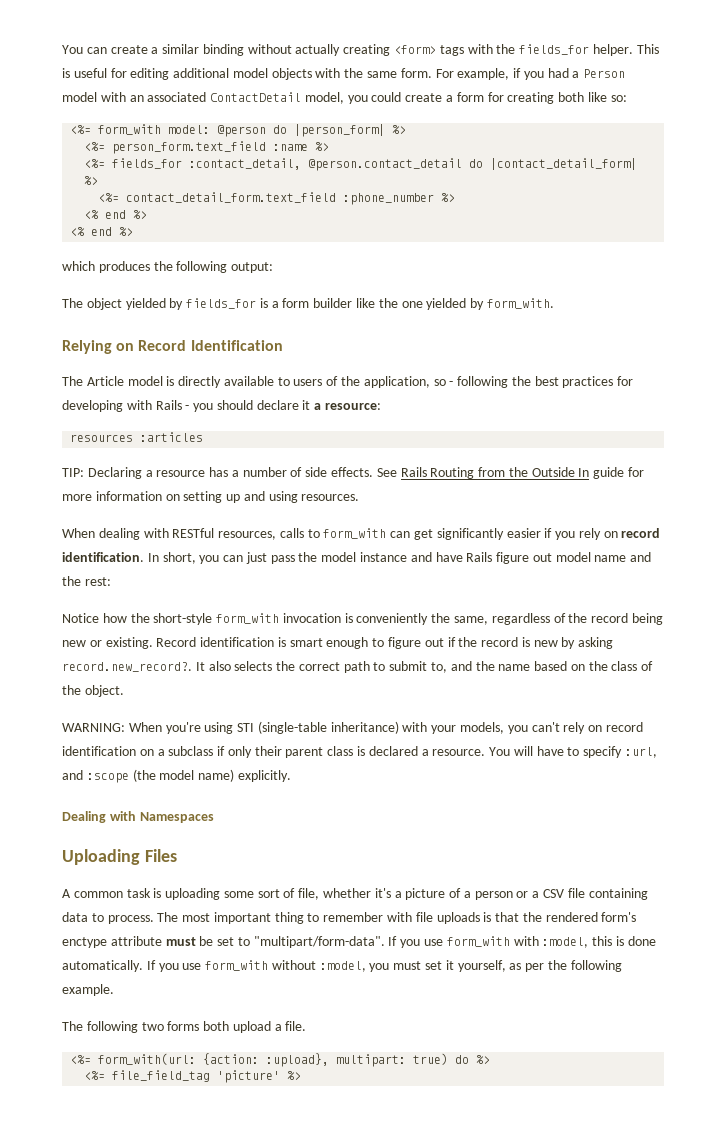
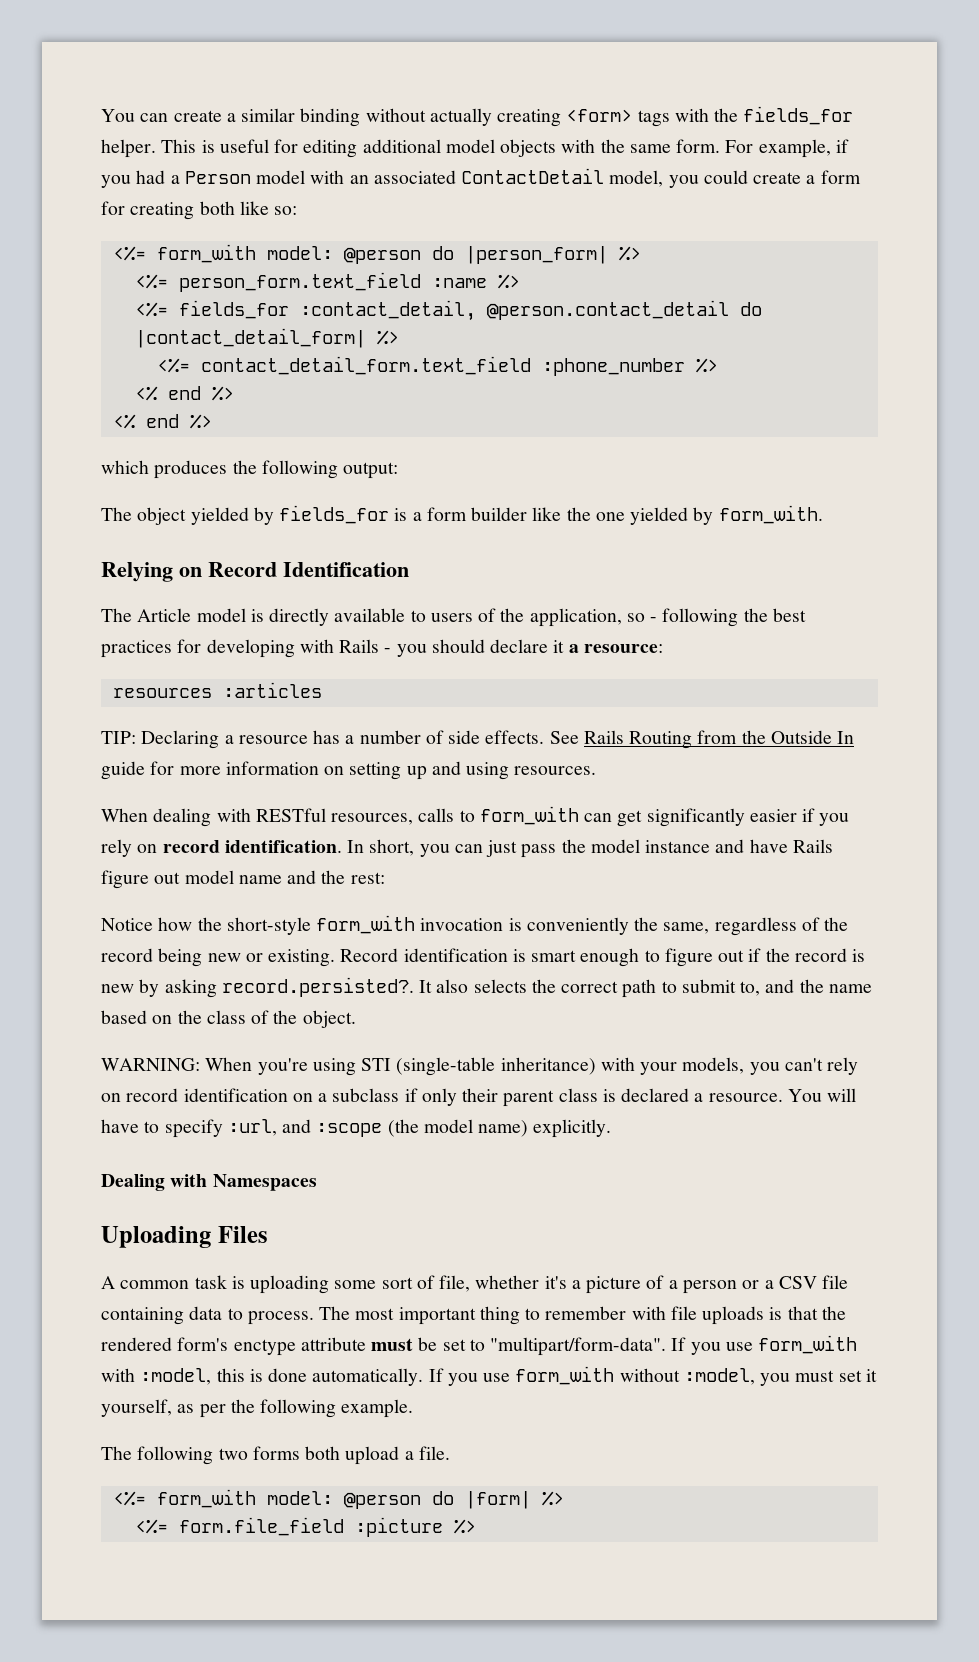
[62,662,192,672] record.new_record?. -> [221,977,414,997] record.persisted?.
[98,1053,491,1067] [84,1070,281,1083] form_with(url: {action: :upload}, multipart: true) do %> // <%= file_field_tag 'picture' -> [156,1489,564,1509] [134,1517,443,1537] form_with model: @person do |form| %> // <%= form.file_field :picture

